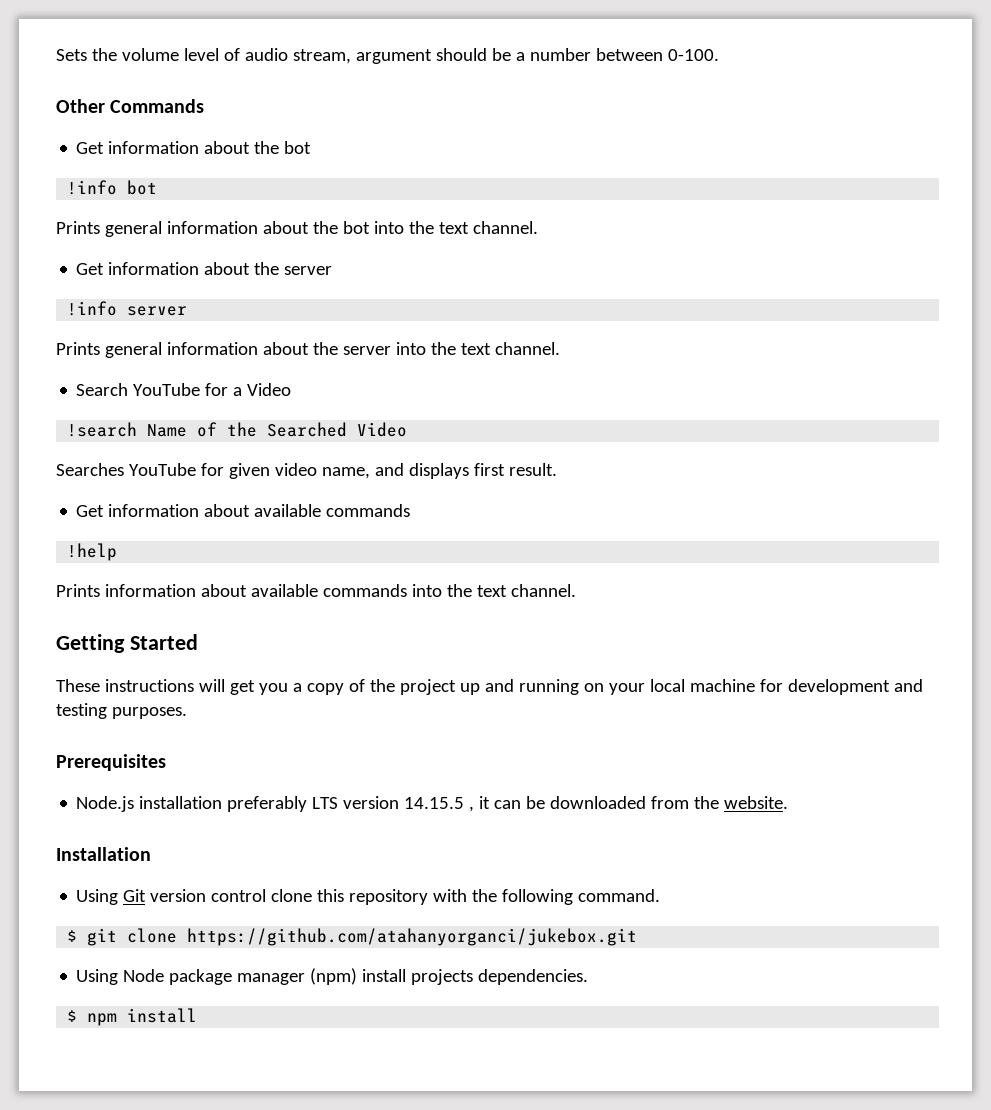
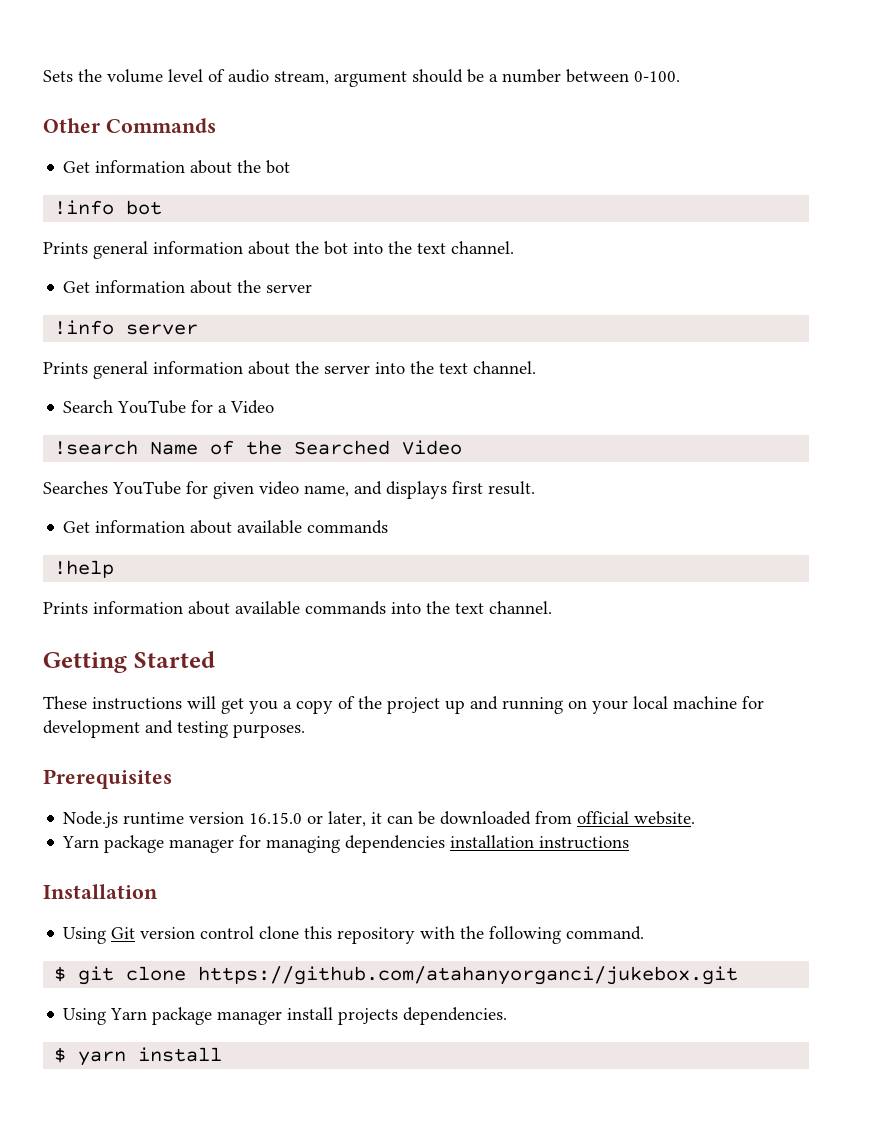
[139,796,475,812] installation preferably LTS version 14.15.5 , -> [123,811,367,827] runtime version 16.15.0 or later,
[694,796,720,809] the -> [577,811,630,824] official
(789, 802) none -> [62,835,630,853] // Yarn package manager for managing dependencies installation instructions
[123,968,358,985] Node package manager (npm) -> [110,1007,283,1025] Yarn package manager
[87,1013,118,1026] npm -> [78,1051,127,1066] yarn

